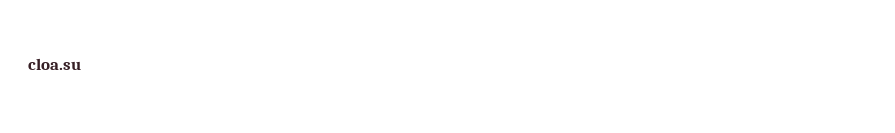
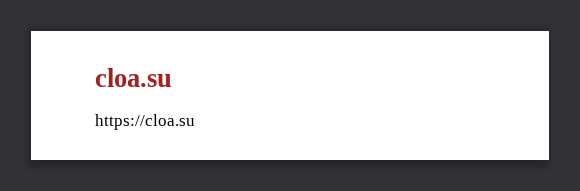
(81, 64) none -> [95,114,195,130] // https://cloa.su

